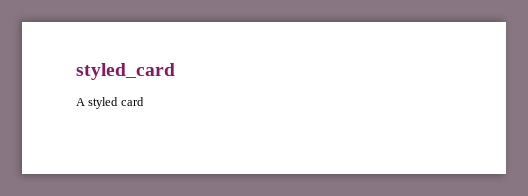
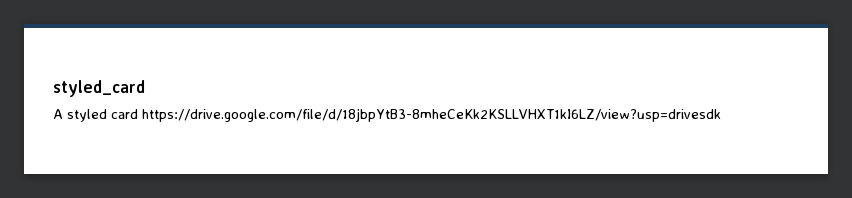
(144, 101) none -> [142,108,721,122] https://drive.google.com/file/d/18jbpYtB3-8mheCeKk2KSLLVHXT1kI6LZ/view?usp=drivesdk

